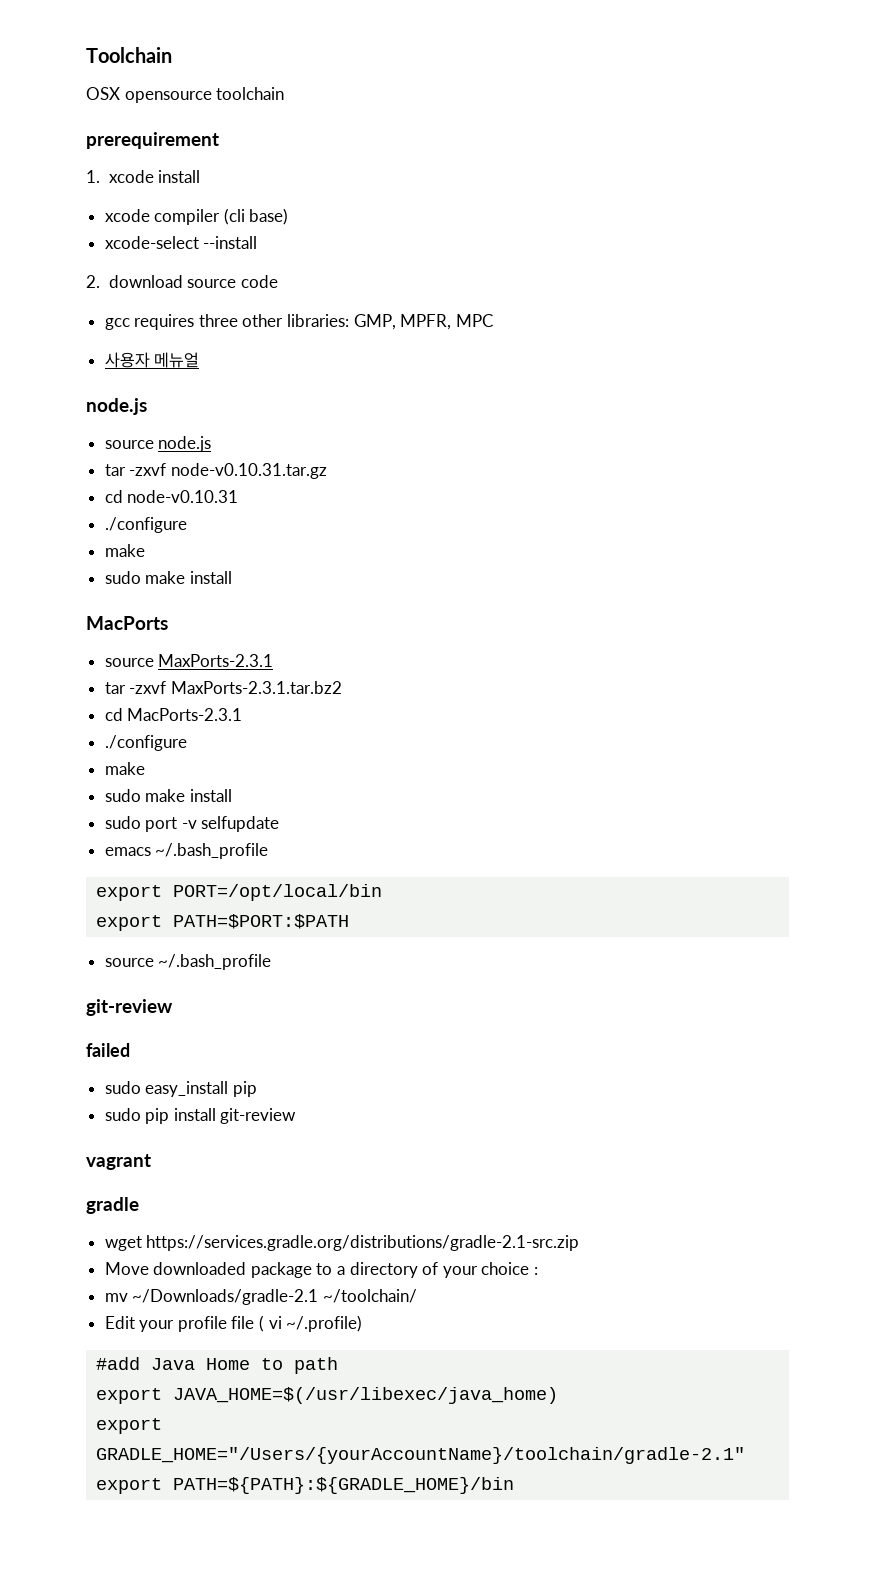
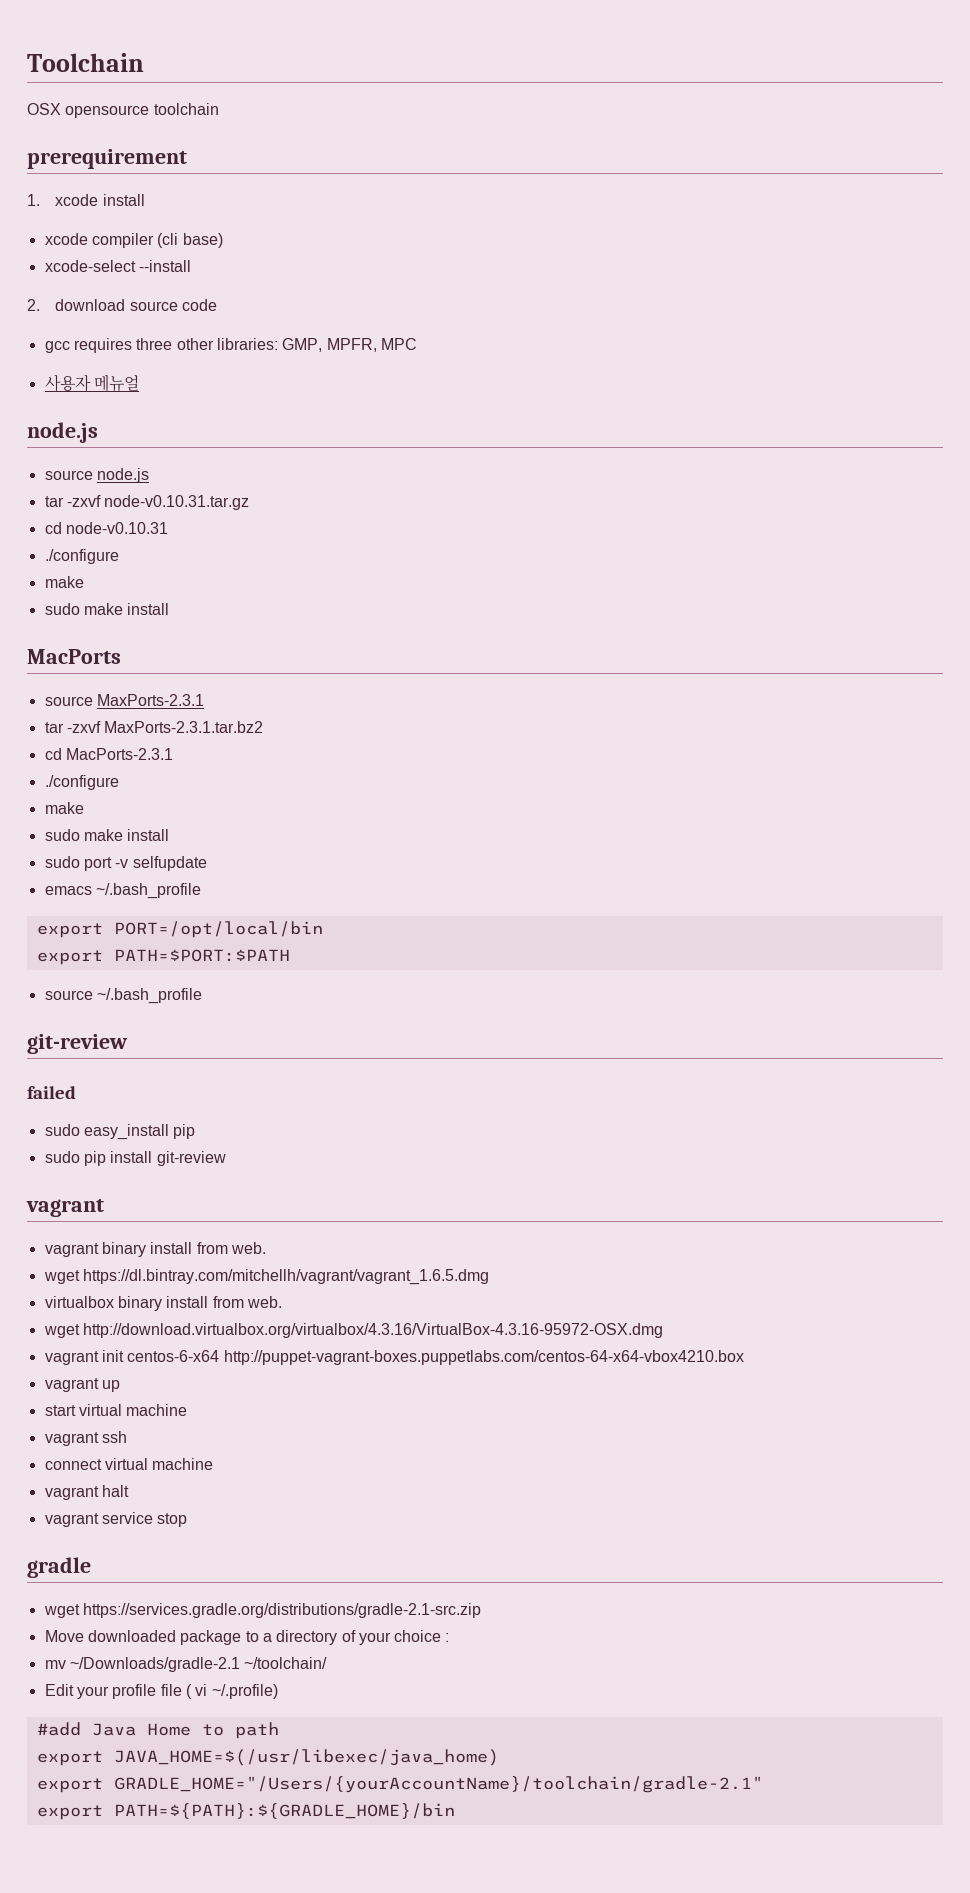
(151, 1162) none -> [44,1242,266,1257] [43,1269,489,1285] [44,1296,282,1311] [43,1323,663,1338] [44,1350,744,1365] [44,1378,120,1392] [44,1404,188,1416] [44,1431,127,1446] [44,1458,214,1470] [44,1485,129,1500] [44,1512,188,1527] // vagrant binary install from web. // wget https://dl.bintray.com/mitchellh/vagrant/vagrant_1.6.5.dmg // virtualbox binary install from web. // wget http://download.virtualbox.org/virtualbox/4.3.16/VirtualBox-4.3.16-95972-OSX.dmg // vagrant init centos-6-x64 http://puppet-vagrant-boxes.puppetlabs.com/centos-64-x64-vbox4210.box // vagrant up // start virtual machine // vagrant ssh // connect virtual machine // vagrant halt // vagrant service stop

